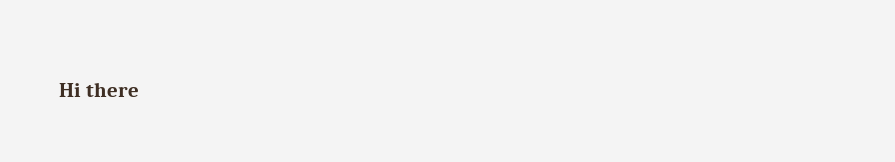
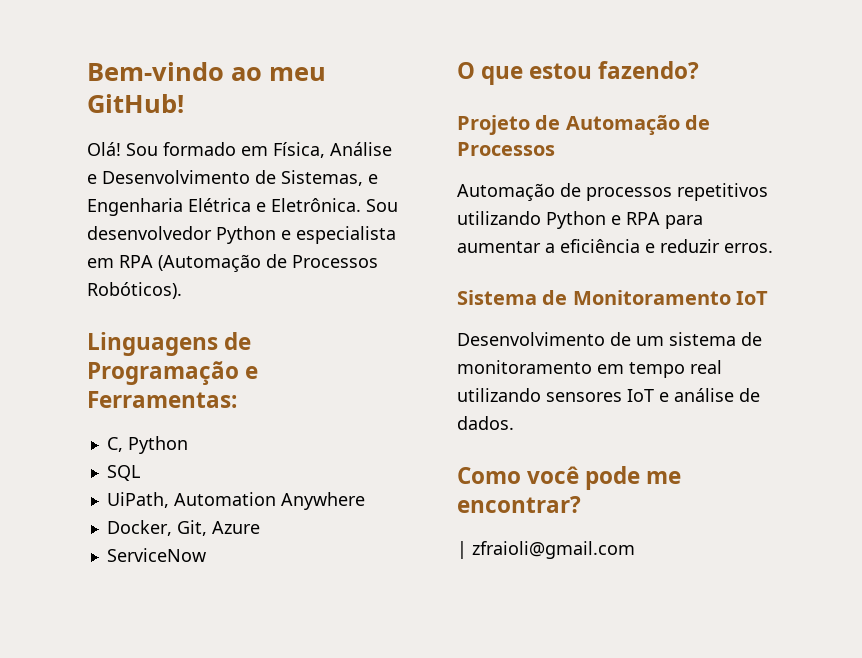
[59,82,139,97] Hi there -> [87,62,326,81] [87,94,184,113] [87,142,392,158] [87,170,378,186] [87,198,398,216] [87,226,396,244] [87,254,378,272] [87,282,182,299] [87,332,252,356] [87,361,259,385] [87,391,237,408] [106,436,188,454] [106,465,140,481] [106,492,365,510] [106,520,260,536] [106,548,206,562] [457,61,700,85] [457,115,711,135] [457,142,555,156] [457,183,768,201] [457,211,703,229] [457,239,773,253] [457,290,769,305] [457,332,762,346] [457,360,722,378] [457,388,760,402] [457,416,514,430] [457,466,682,490] [457,496,581,513] [457,541,635,559] Bem-vindo ao meu GitHub! // Olá! Sou formado em Física, Análise e Desenvolvimento de Sistemas, e Engenharia Elétrica e Eletrônica. Sou desenvolvedor Python e especialista em RPA (Automação de Processos Robóticos). // Linguagens de Programação e Ferramentas: // C, Python // SQL // UiPath, Automation Anywhere // Docker, Git, Azure // ServiceNow // O que estou fazendo? // Projeto de Automação de Processos // Automação de processos repetitivos utilizando Python e RPA para aumentar a eficiência e reduzir erros. // Sistema de Monitoramento IoT // Desenvolvimento de um sistema de monitoramento em tempo real utilizando sensores IoT e análise de dados. // Como você pode me encontrar? // | zfraioli@gmail.com

